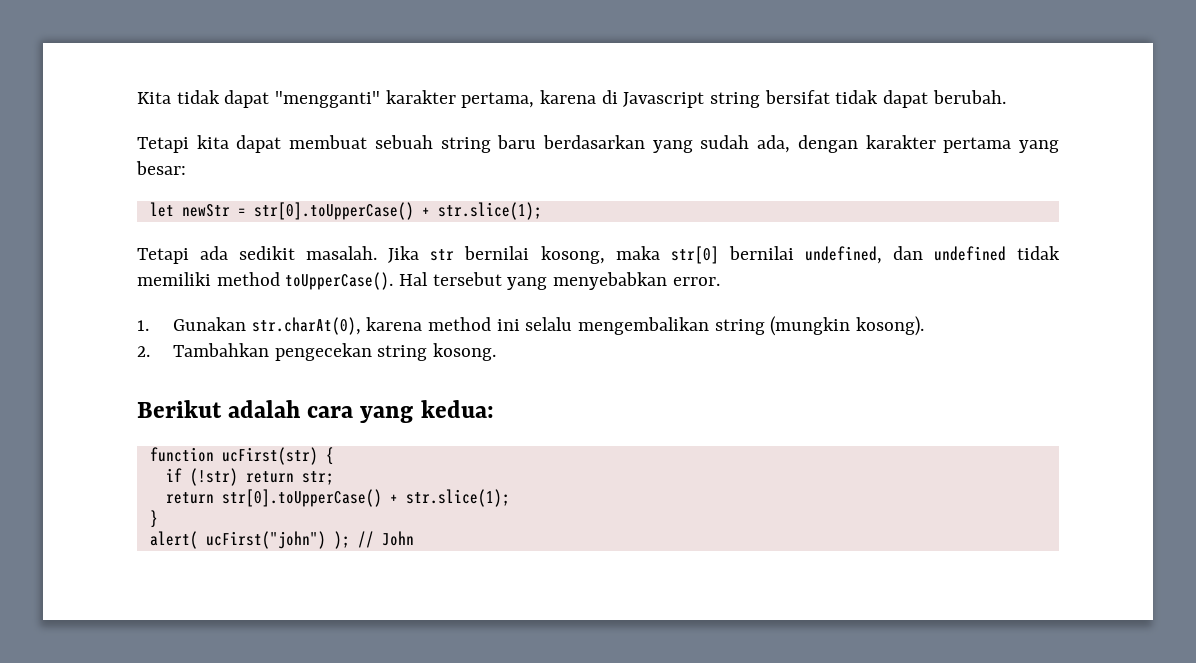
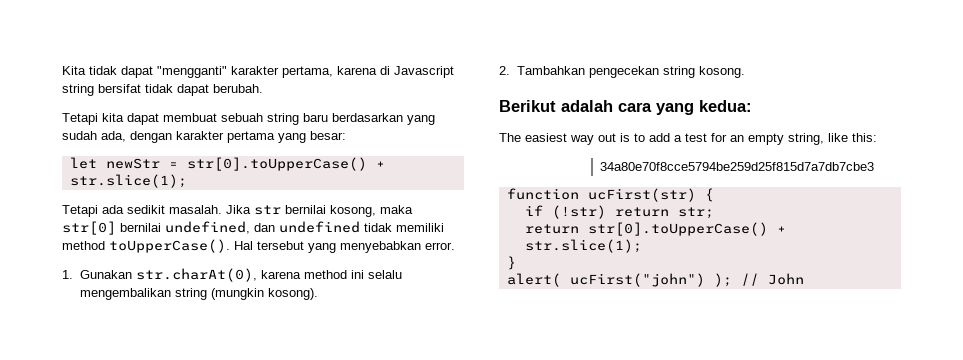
(494, 409) none -> [499,133,877,145] [600,162,875,171] // The easiest way out is to add a test for an empty string, like this: // 34a80e70f8cce5794be259d25f815d7a7db7cbe3

